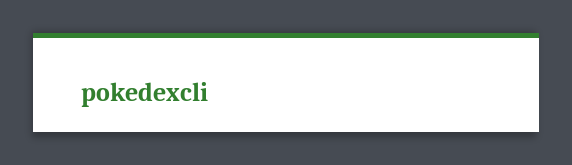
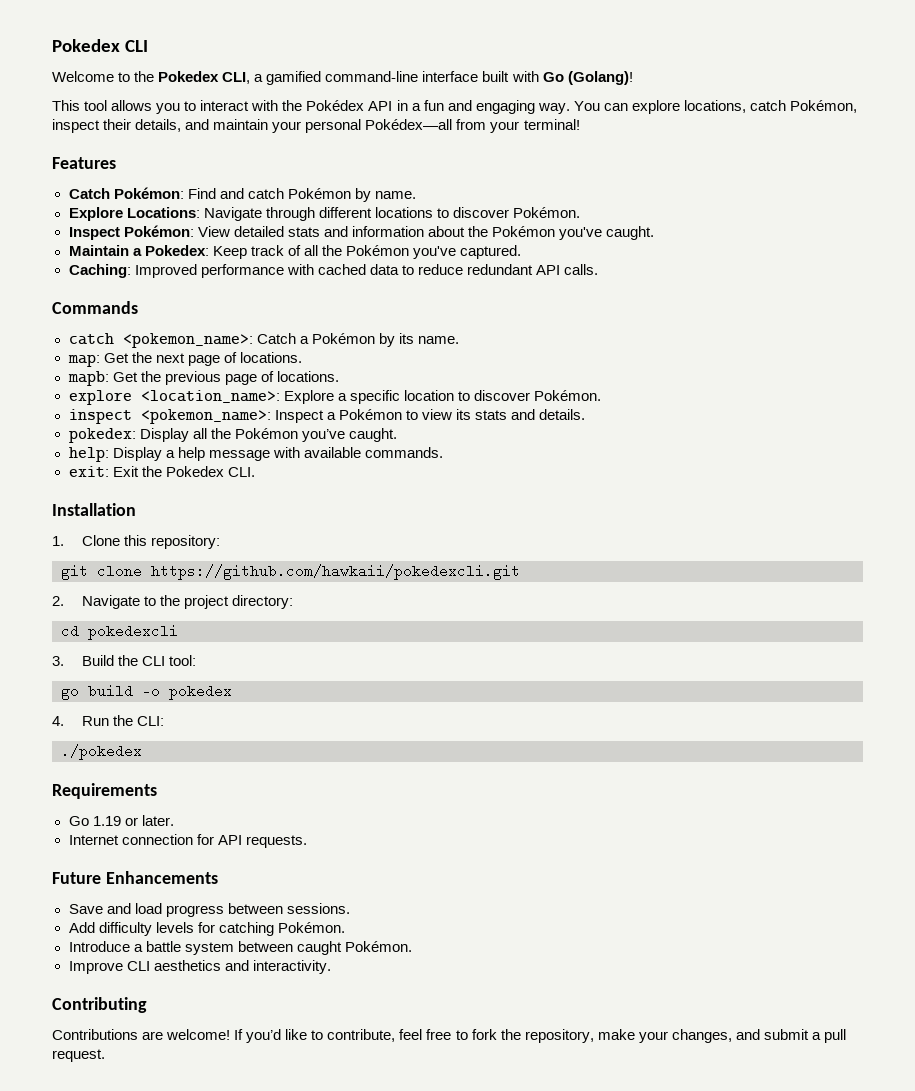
[81,82,208,107] pokedexcli -> [52,39,148,52] [52,71,633,85] [52,100,858,114] [52,119,580,133] [52,157,116,169] [68,187,416,202] [68,207,580,221] [68,225,655,240] [68,245,522,259] [68,264,599,278] [52,301,138,314] [68,333,459,348] [67,352,302,367] [67,371,339,386] [68,390,601,405] [68,409,585,424] [68,428,397,443] [68,447,443,462] [68,466,255,477] [52,503,136,516] [52,535,221,549] [61,564,520,580] [52,595,294,609] [61,624,178,640] [52,655,197,666] [61,684,232,700] [52,715,165,726] [61,744,142,760] [52,783,157,799] [68,815,174,826] [68,834,307,848] [52,871,218,884] [68,903,350,917] [68,922,345,936] [68,941,412,955] [68,960,331,974] [52,997,147,1013] [52,1029,846,1043] [52,1049,105,1062] Pokedex CLI // Welcome to the Pokedex CLI, a gamified command-line interface built with Go (Golang)! // This tool allows you to interact with the Pokédex API in a fun and engaging way. You can explore locations, catch Pokémon, inspect their details, and maintain your personal Pokédex—all from your terminal! // Features // Catch Pokémon: Find and catch Pokémon by name. // Explore Locations: Navigate through different locations to discover Pokémon. // Inspect Pokémon: View detailed stats and information about the Pokémon you've caught. // Maintain a Pokedex: Keep track of all the Pokémon you've captured. // Caching: Improved performance with cached data to reduce redundant API calls. // Commands // catch <pokemon_name>: Catch a Pokémon by its name. // map: Get the next page of locations. // mapb: Get the previous page of locations. // explore <location_name>: Explore a specific location to discover Pokémon. // inspect <pokemon_name>: Inspect a Pokémon to view its stats and details. // pokedex: Display all the Pokémon you’ve caught. // help: Display a help message with available commands. // exit: Exit the Pokedex CLI. // Installation // 1. Clone this repository: // git clone https://github.com/hawkaii/pokedexcli.git // 2. Navigate to the project directory: // cd pokedexcli // 3. Build the CLI tool: // go build -o pokedex // 4. Run the CLI: // ./pokedex // Requirements // Go 1.19 or later. // Internet connection for API requests. // Future Enhancements // Save and load progress between sessions. // Add difficulty levels for catching Pokémon. // Introduce a battle system between caught Pokémon. // Improve CLI aesthetics and interactivity. // Contributing // Contributions are welcome! If you’d like to contribute, feel free to fork the repository, make your changes, and submit a pull request.

